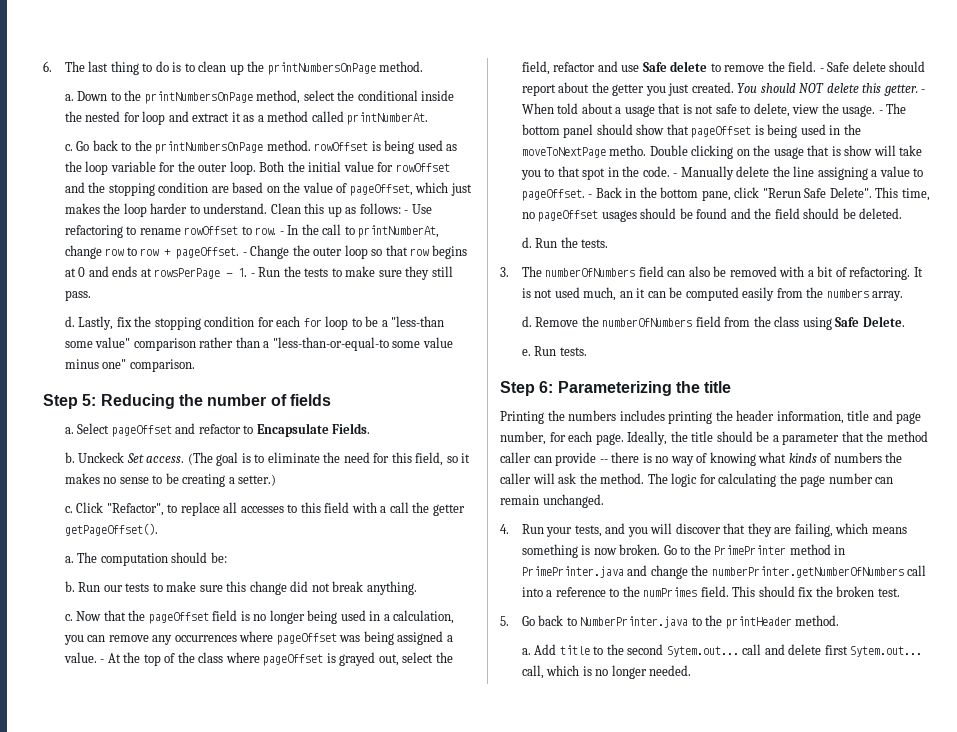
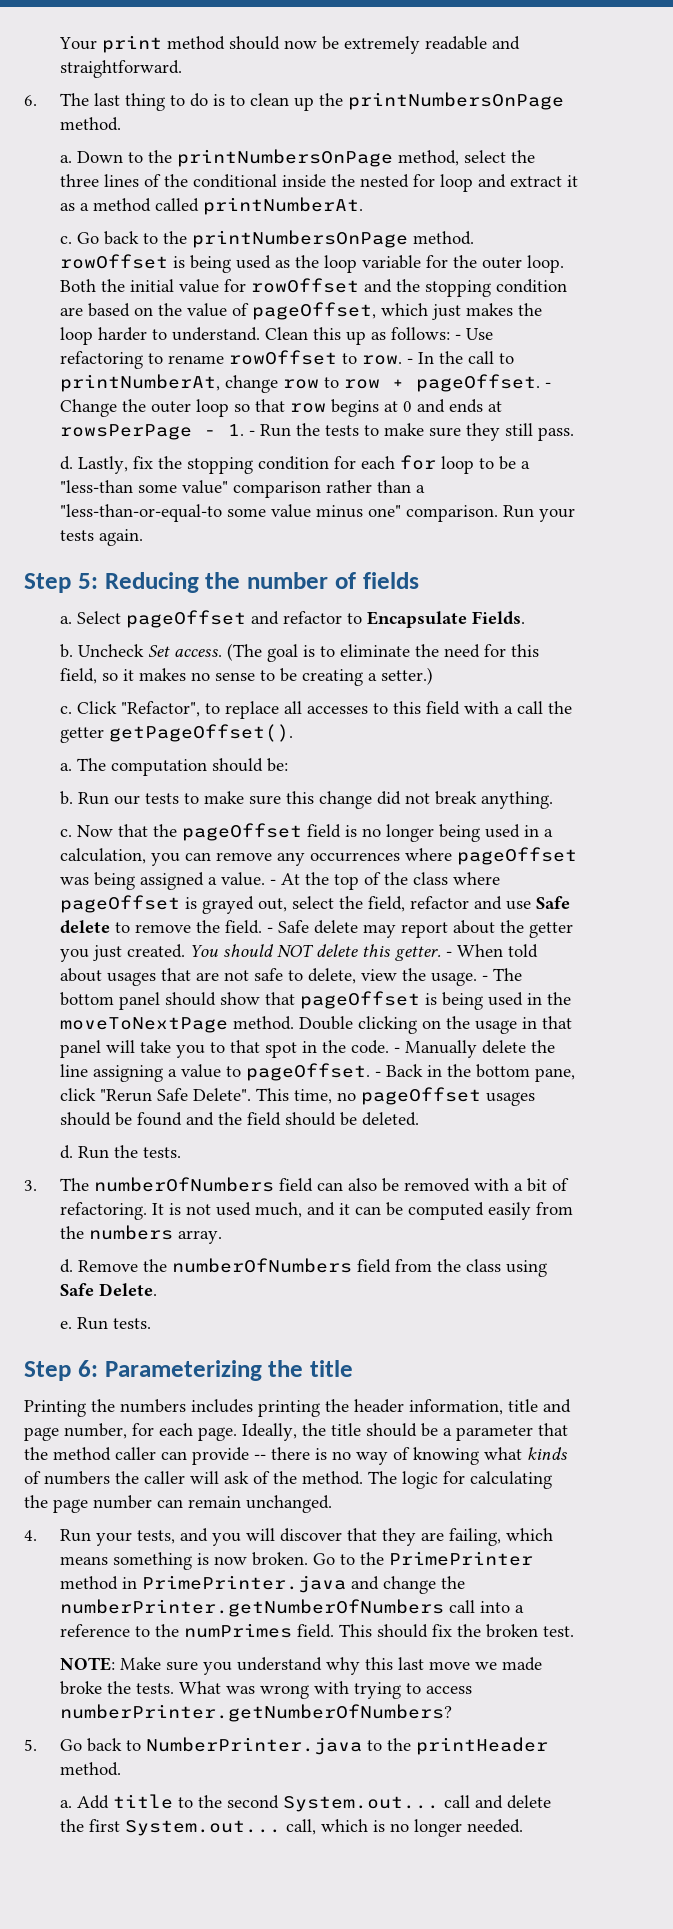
(43, 66) none -> [58,35,520,54] [59,60,182,78] Your print method should now be extremely readable and straightforward. //
(355, 95) none -> [59,174,188,187] three lines of the
(195, 365) none -> [502,505,575,522] [59,529,143,546] Run your tests again.
[78,452,125,463] Unckeck -> [77,644,144,657] Uncheck
[889,61,926,72] should -> [362,924,396,938] may
[615,103,692,117] a usage that is -> [106,968,219,986] usages that are
[609,145,647,156] metho. -> [232,1016,294,1030] method.
[807,145,873,156] that is show -> [521,1016,572,1029] [59,1040,101,1058] in that panel
[619,291,633,298] an -> [306,1202,335,1216] and
(577, 478) none -> [253,1471,270,1484] of
(900, 592) none -> [59,1657,542,1675] [59,1681,472,1699] [59,1704,452,1722] // NOTE: Make sure you understand why this last move we made broke the tests. What was wrong with trying to access numberPrinter.getNumberOfNumbers?
[666,646,739,657] Sytem.out... -> [282,1796,439,1812] System.out...
[824,645,923,657] first Sytem.out... -> [59,1819,281,1836] the first System.out...

